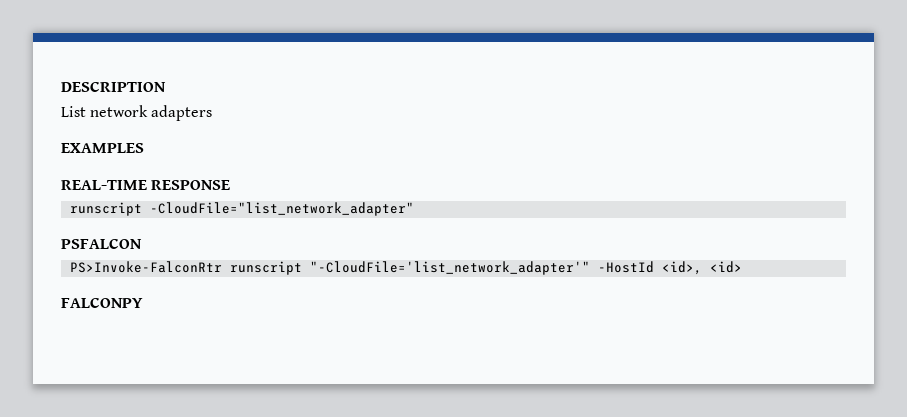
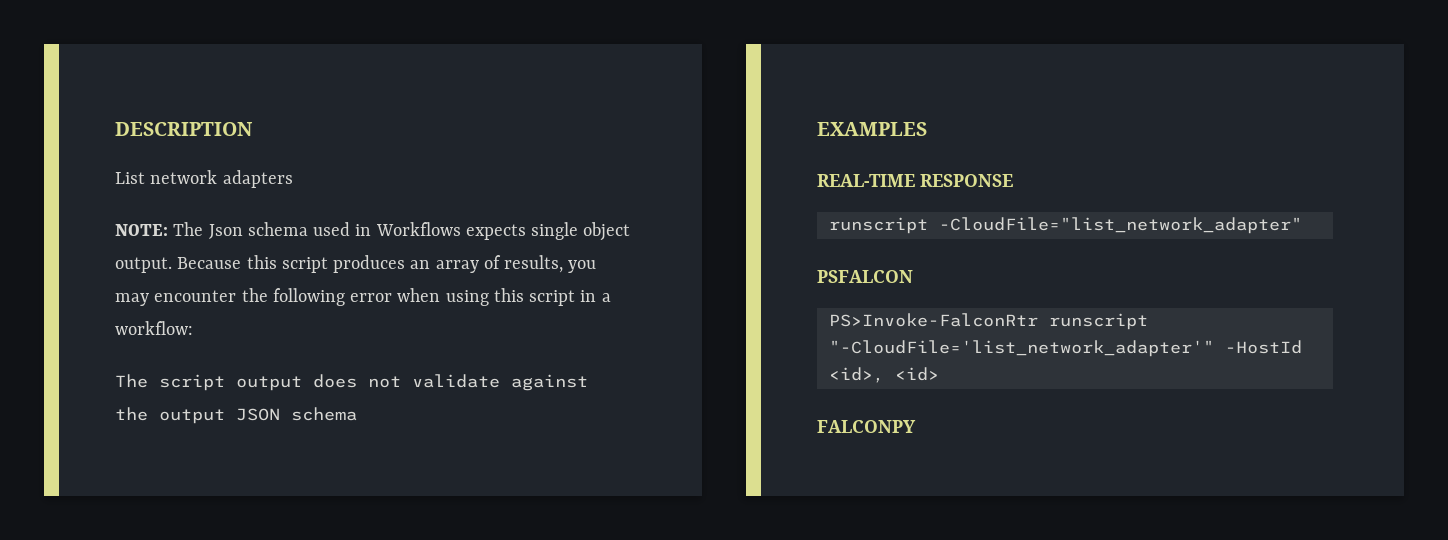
(213, 113) none -> [115,222,631,241] [115,255,597,273] [115,288,611,306] [115,321,193,335] [115,374,588,391] [115,407,357,424] // NOTE: The Json schema used in Workflows expects single object output. Because this script produces an array of results, you may encounter the following error when using this script in a workflow: // The script output does not validate against the output JSON schema

